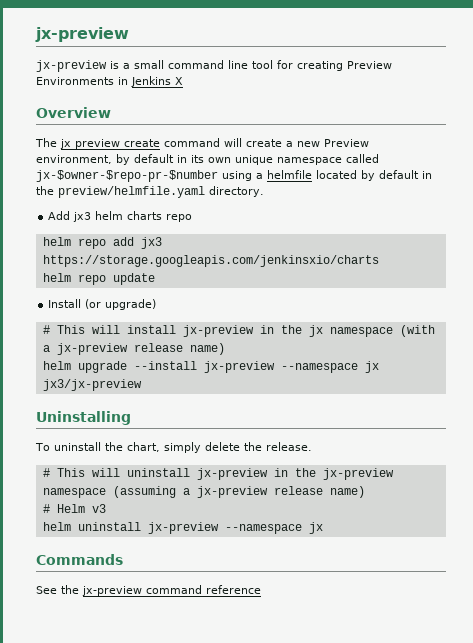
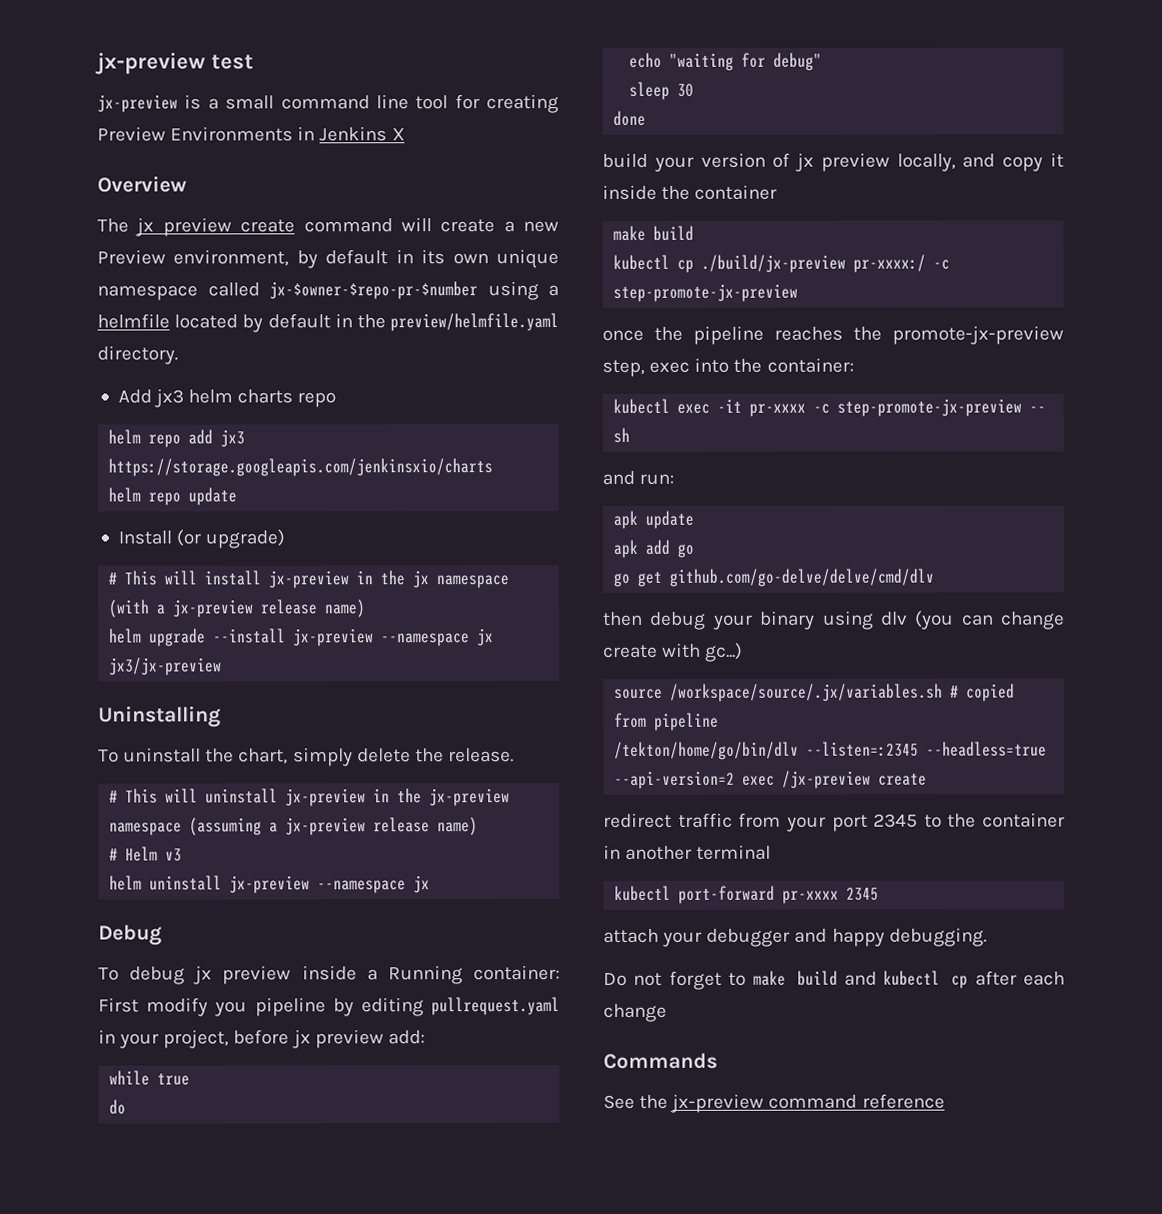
[35,27,129,42] jx-preview -> [95,52,254,75] jx-preview test
(323, 528) none -> [98,924,162,946] [98,965,560,985] [98,997,560,1017] [98,1029,425,1049] [109,1070,191,1086] [109,1099,127,1115] [629,52,823,71] [629,81,695,100] [613,110,647,126] [602,152,1064,172] [602,184,778,200] [613,225,695,241] [613,254,951,273] [613,283,799,302] [602,325,1064,345] [602,357,854,377] [613,398,1047,417] [613,427,631,443] [602,470,675,485] [613,510,695,529] [613,539,695,558] [613,568,935,587] [603,610,1065,630] [603,642,744,662] [614,683,1016,702] [614,712,720,731] [614,741,1048,760] [614,770,928,789] [603,812,1065,832] [603,844,772,860] [614,885,880,904] [603,927,987,947] [603,970,1065,990] [603,1003,667,1022] // Debug // To debug jx preview inside a Running container: First modify you pipeline by editing pullrequest.yaml in your project, before jx preview add: // while true // do // echo "waiting for debug" // sleep 30 // done // build your version of jx preview locally, and copy it inside the container // make build // kubectl cp ./build/jx-preview pr-xxxx:/ -c step-promote-jx-preview // once the pipeline reaches the promote-jx-preview step, exec into the container: // kubectl exec -it pr-xxxx -c step-promote-jx-preview -- sh // and run: // apk update // apk add go // go get github.com/go-delve/delve/cmd/dlv // then debug your binary using dlv (you can change create with gc...) // source /workspace/source/.jx/variables.sh # copied from pipeline // /tekton/home/go/bin/dlv --listen=:2345 --headless=true --api-version=2 exec /jx-preview create // redirect traffic from your port 2345 to the container in another terminal // kubectl port-forward pr-xxxx 2345 // attach your debugger and happy debugging. // Do not forget to make build and kubectl cp after each change

